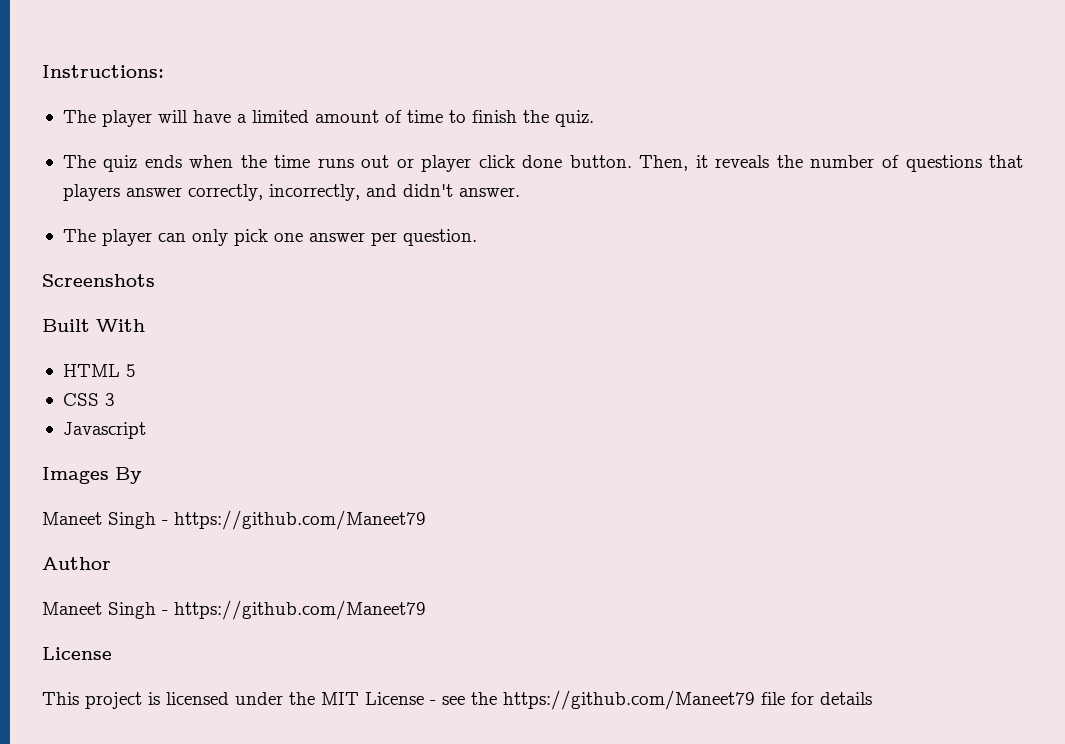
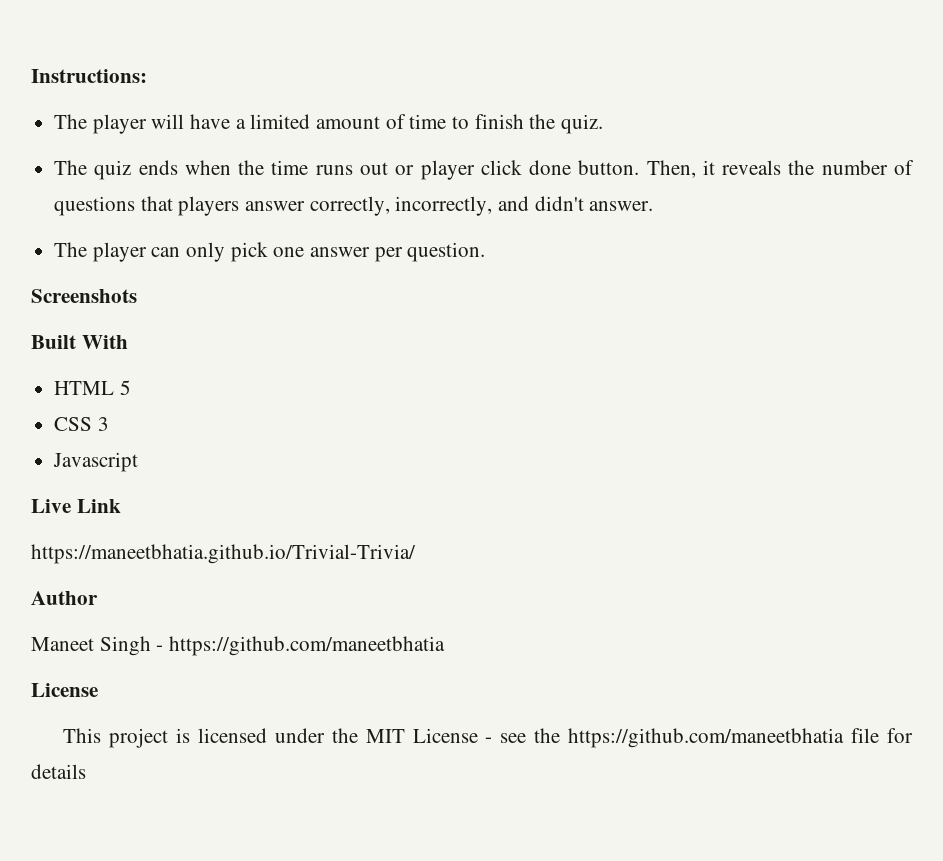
[42,467,142,484] [42,510,426,530] Images By // Maneet Singh - https://github.com/Maneet79 -> [31,499,121,513] [31,544,416,564] Live Link // https://maneetbhatia.github.io/Trivial-Trivia/
[174,600,426,620] https://github.com/Maneet79 -> [169,636,446,656] https://github.com/maneetbhatia
[503,690,755,710] https://github.com/Maneet79 -> [568,728,845,748] https://github.com/maneetbhatia

